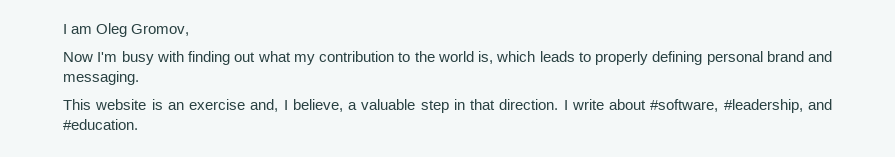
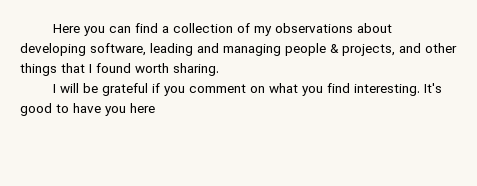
[63,23,190,37] [63,51,832,65] [63,71,139,85] [63,99,832,113] [63,119,138,130] I am Oleg Gromov, // Now I'm busy with finding out what my contribution to the world is, which leads to properly defining personal brand and messaging. // This website is an exercise and, I believe, a valuable step in that direction. I write about #software, #leadership, and #education. -> [52,23,392,36] [20,43,457,56] [20,63,219,76] [52,83,442,96] [20,103,155,116] Here you can find a collection of my observations about developing software, leading and managing people & projects, and other things that I found worth sharing. // I will be grateful if you comment on what you find interesting. It's good to have you here

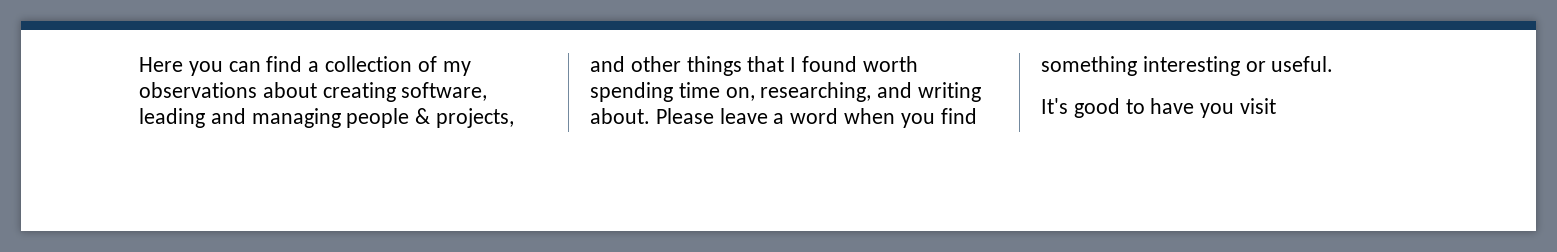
[20,43,86,56] developing -> [322,82,396,102] creating
[173,63,219,76] [52,83,420,96] sharing. // I will be grateful if you comment on what you find interesting. -> [590,82,982,102] [590,108,977,128] [1041,56,1334,76] spending time on, researching, and writing about. Please leave a word when you find something interesting or useful. //
[130,103,155,113] here -> [1240,98,1277,114] visit

